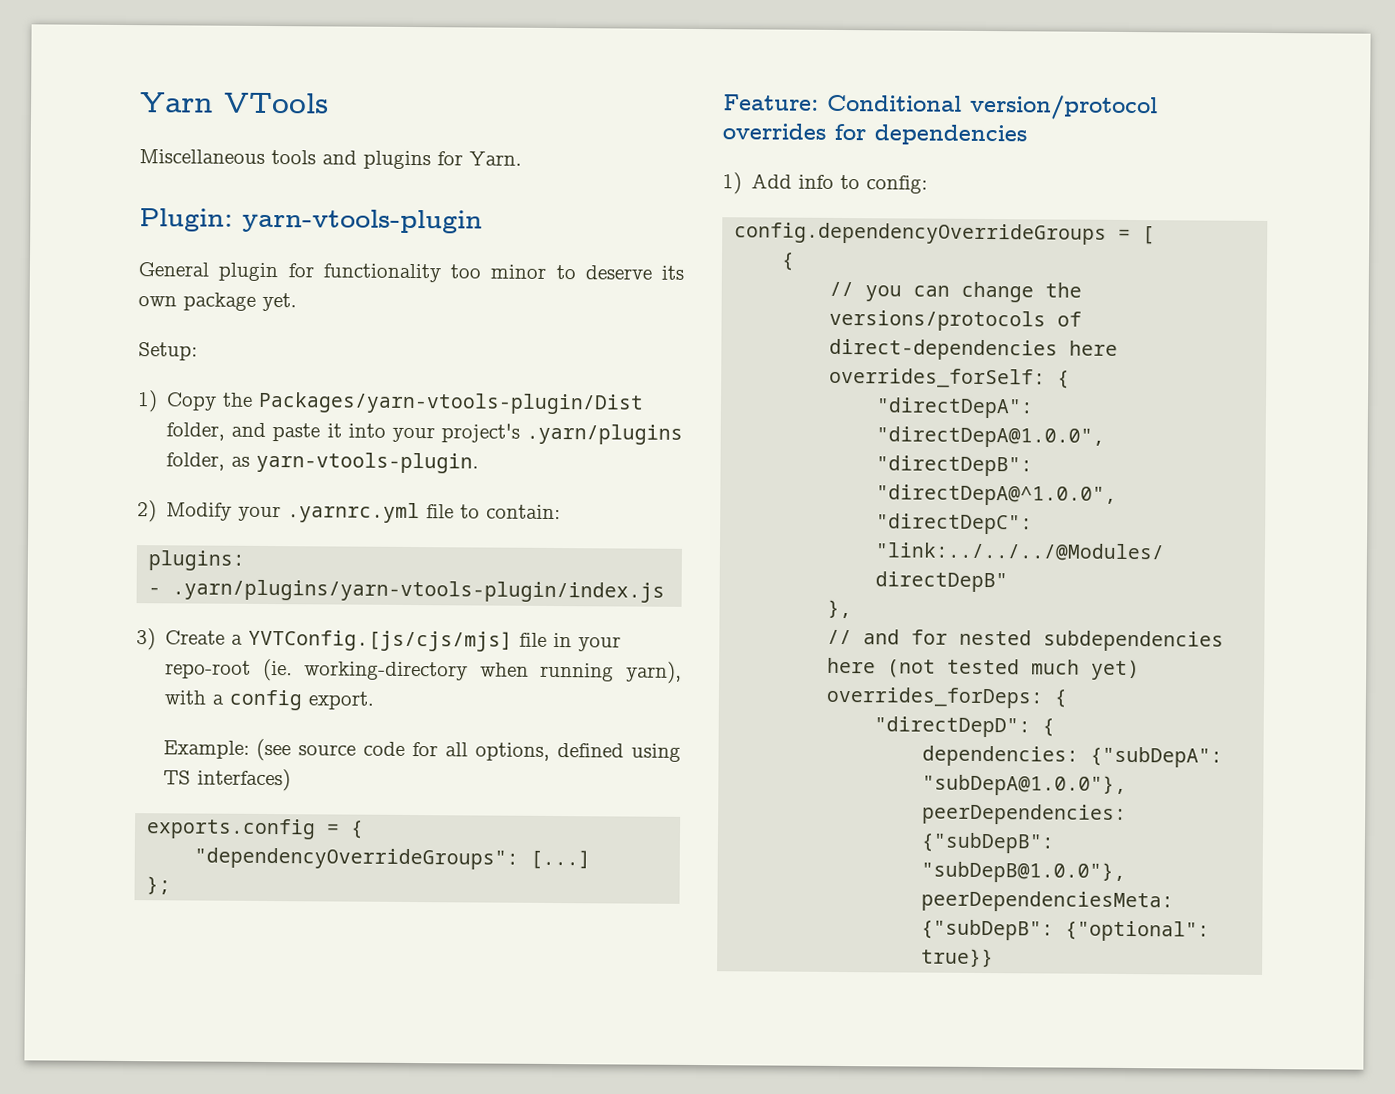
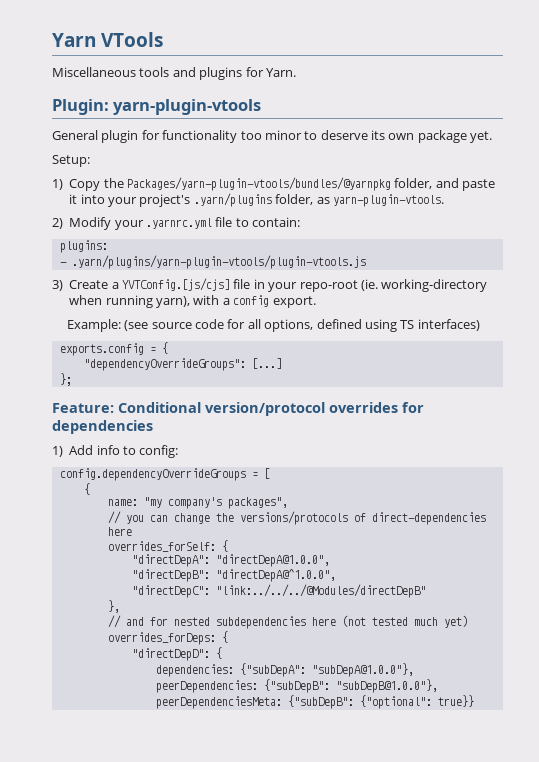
[242,208,483,234] yarn-vtools-plugin -> [113,99,262,115] yarn-plugin-vtools
[258,391,645,415] Packages/yarn-vtools-plugin/Dist -> [127,177,391,191] Packages/yarn-plugin-vtools/bundles/@yarnpkg
[256,451,480,474] yarn-vtools-plugin. -> [332,194,444,207] yarn-plugin-vtools.
[172,579,666,603] .yarn/plugins/yarn-vtools-plugin/index.js -> [71,255,366,269] .yarn/plugins/yarn-plugin-vtools/plugin-vtools.js
[248,629,514,652] YVTConfig.[js/cjs/mjs] -> [122,278,230,291] YVTConfig.[js/cjs]
(796, 261) none -> [107,497,288,509] // name: "my company's packages",

